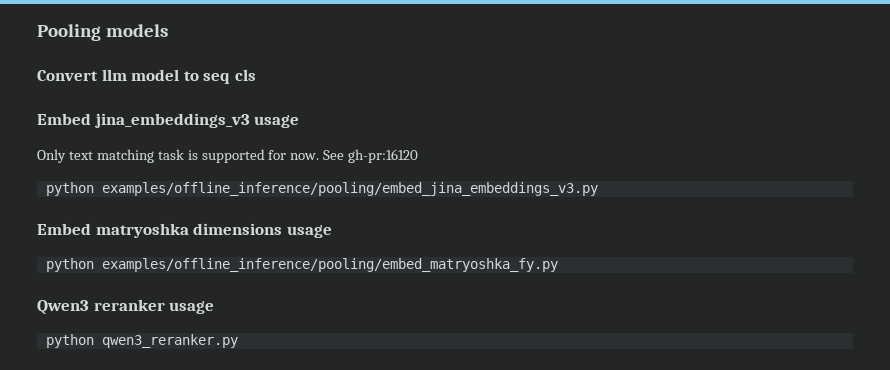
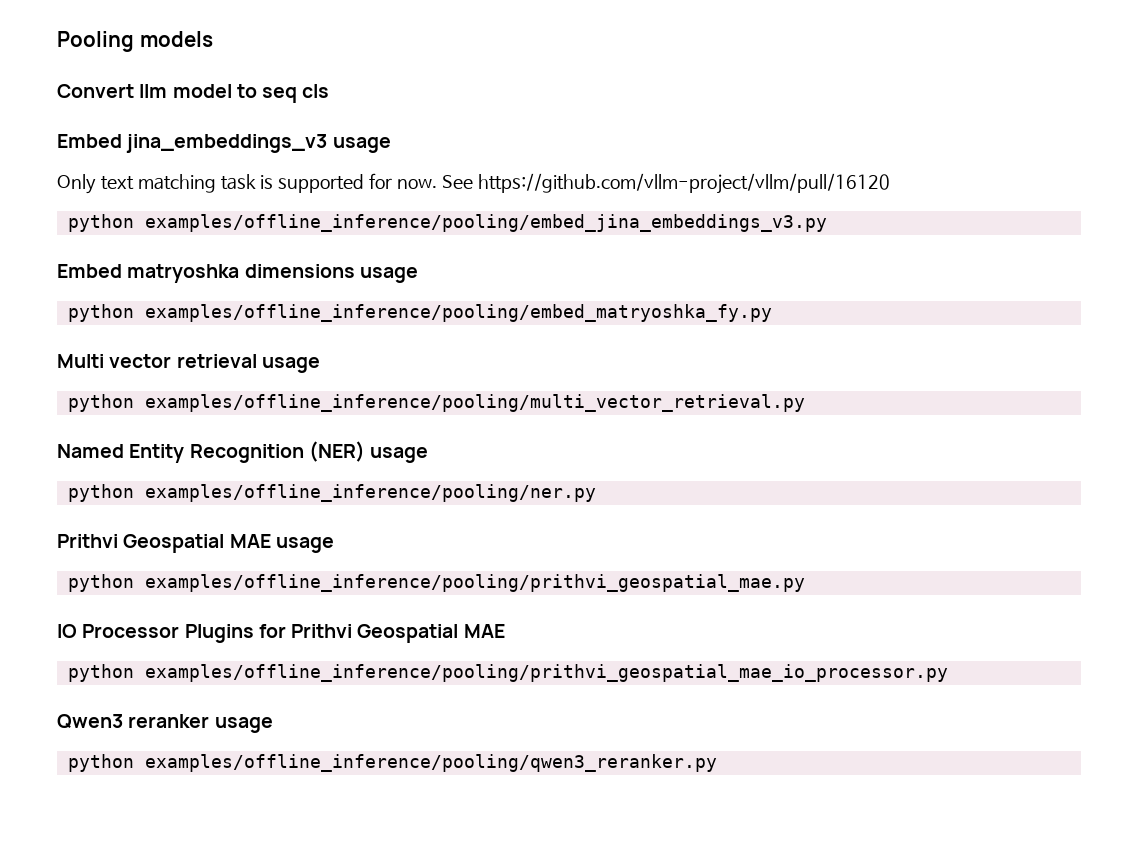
[348,149,419,163] gh-pr:16120 -> [477,173,890,194] https://github.com/vllm-project/vllm/pull/16120
(558, 265) none -> [57,354,320,373] [67,394,805,412] [57,441,429,463] [67,484,596,502] [57,534,334,553] [67,574,805,592] [57,624,505,643] [67,664,948,682] // Multi vector retrieval usage // python examples/offline_inference/pooling/multi_vector_retrieval.py // Named Entity Recognition (NER) usage // python examples/offline_inference/pooling/ner.py // Prithvi Geospatial MAE usage // python examples/offline_inference/pooling/prithvi_geospatial_mae.py // IO Processor Plugins for Prithvi Geospatial MAE // python examples/offline_inference/pooling/prithvi_geospatial_mae_io_processor.py
[101,334,238,348] qwen3_reranker.py -> [144,754,717,772] examples/offline_inference/pooling/qwen3_reranker.py

